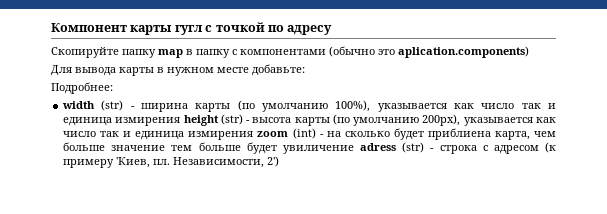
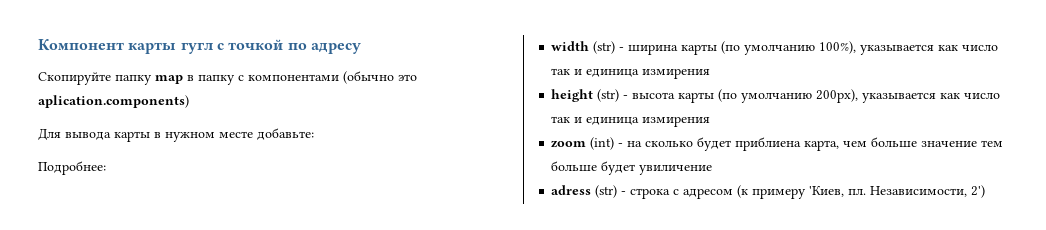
(181, 121) none -> (711, 73) //
(254, 135) none -> (711, 121) //
(354, 149) none -> (713, 170) //

